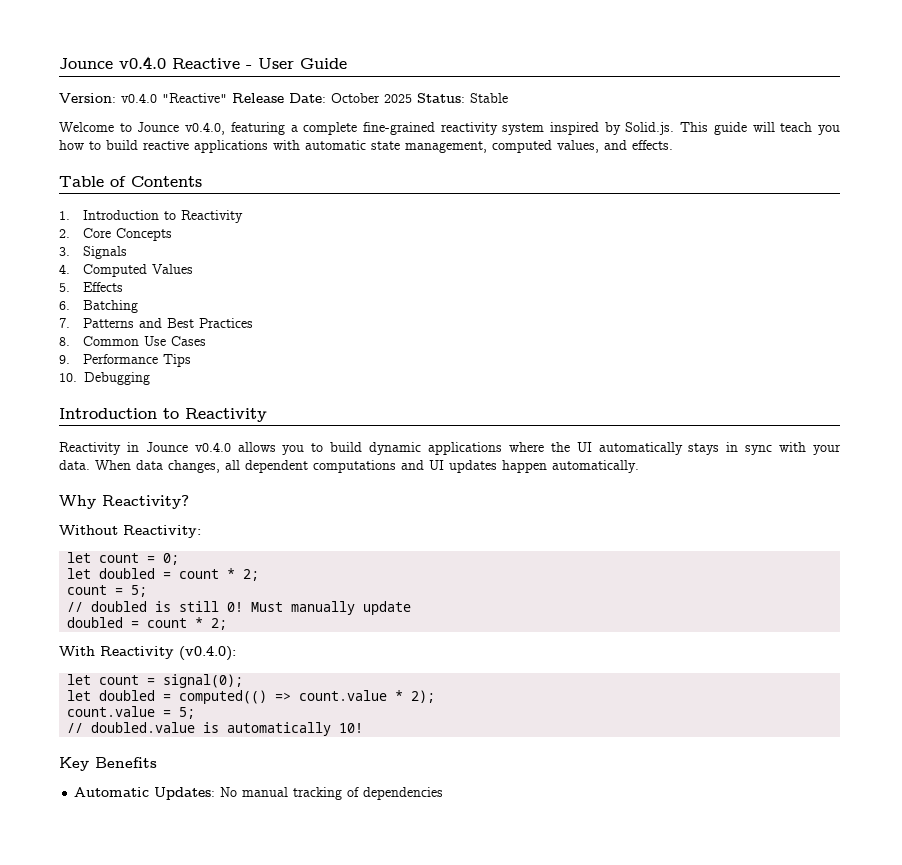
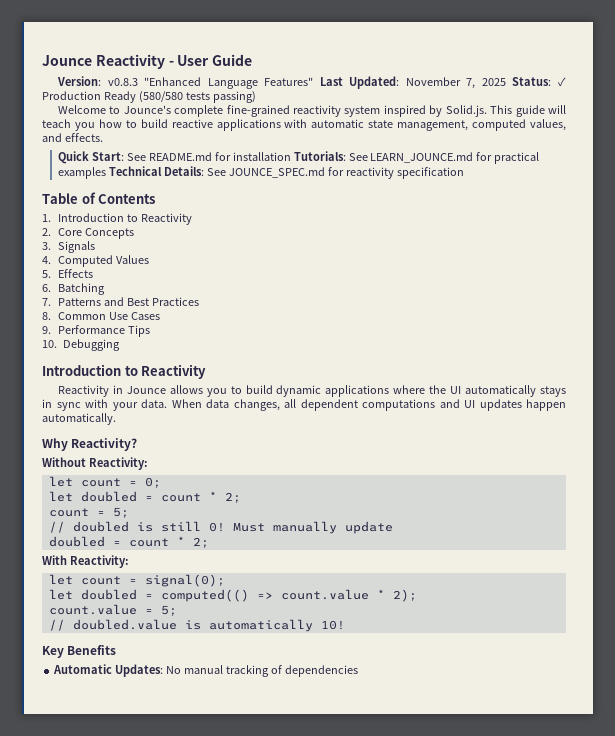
[59,56,240,69] Jounce v0.4.0 Reactive -> [42,54,165,69] Jounce Reactivity
[121,93,508,103] [59,122,298,135] v0.4.0 "Reactive" Release Date: October 2025 Status: Stable // Welcome to Jounce v0.4.0, featuring a -> [107,76,566,89] [42,91,256,103] [57,105,171,114] v0.8.3 "Enhanced Language Features" Last Updated: November 7, 2025 Status: ✓ Production Ready (580/580 tests passing) // Welcome to Jounce's
(673, 145) none -> [57,151,540,164] [57,166,464,179] // Quick Start: See README.md for installation Tutorials: See LEARN_JOUNCE.md for practical examples Technical Details: See JOUNCE_SPEC.md for reactivity specification
[194,442,231,452] v0.4.0 -> (166, 390) none
[100,646,236,661] Reactivity (v0.4.0): -> [69,555,129,568] Reactivity:

